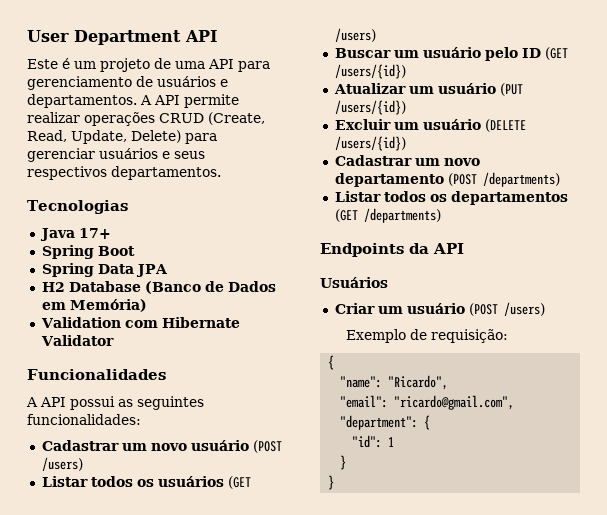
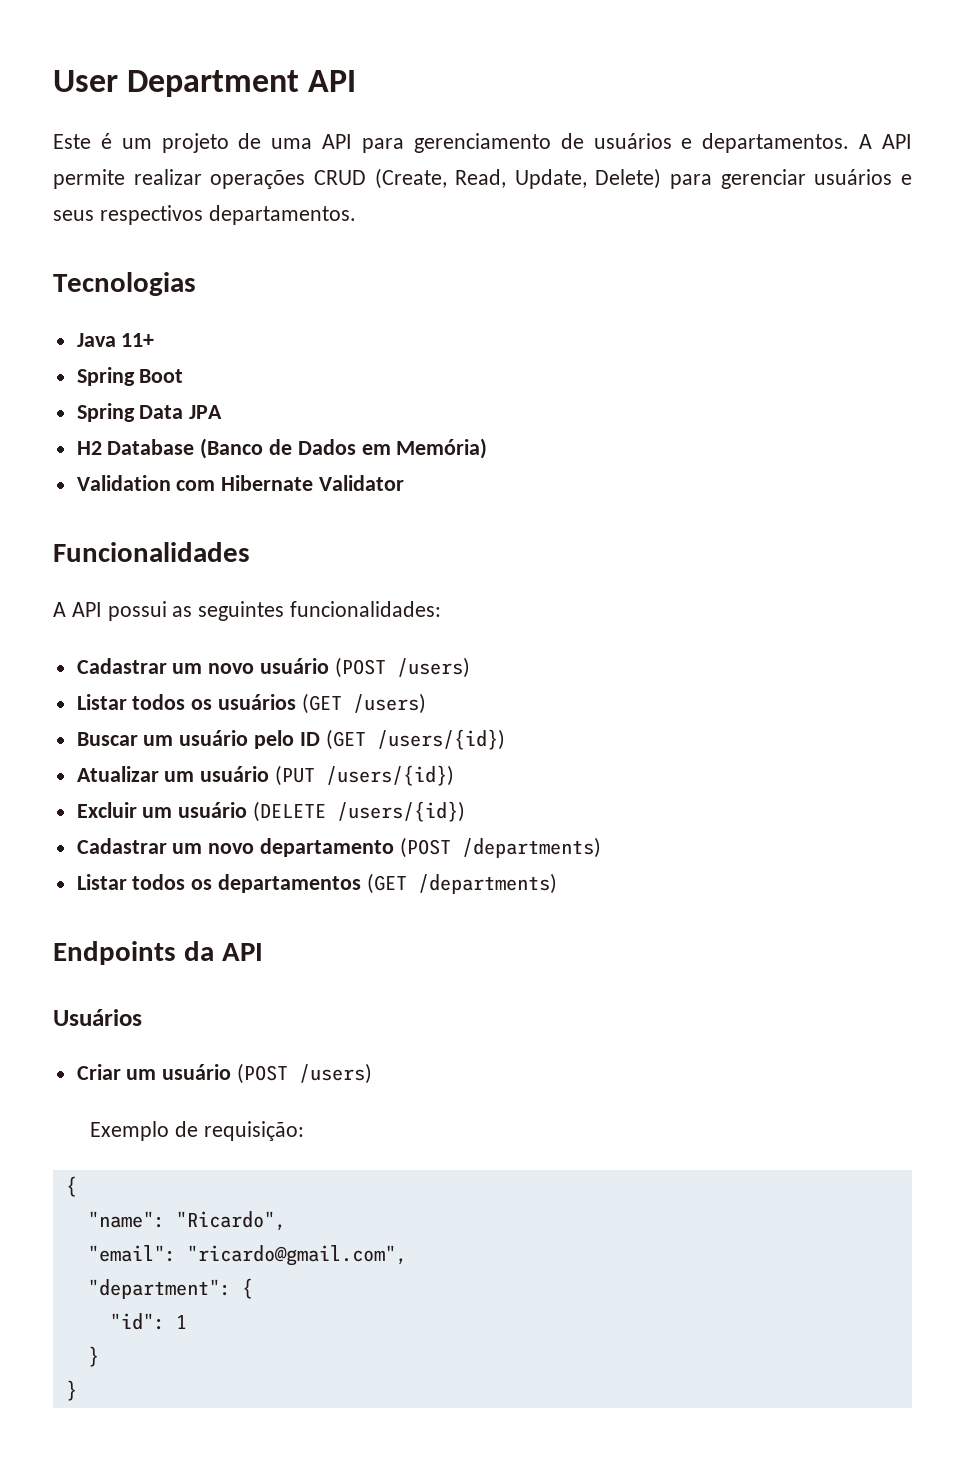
[78,228,111,239] 17+ -> [121,333,155,347] 11+

